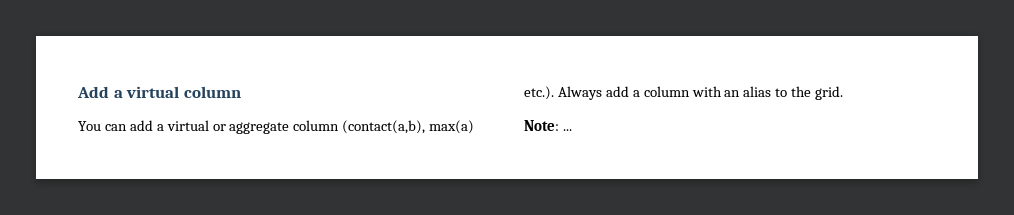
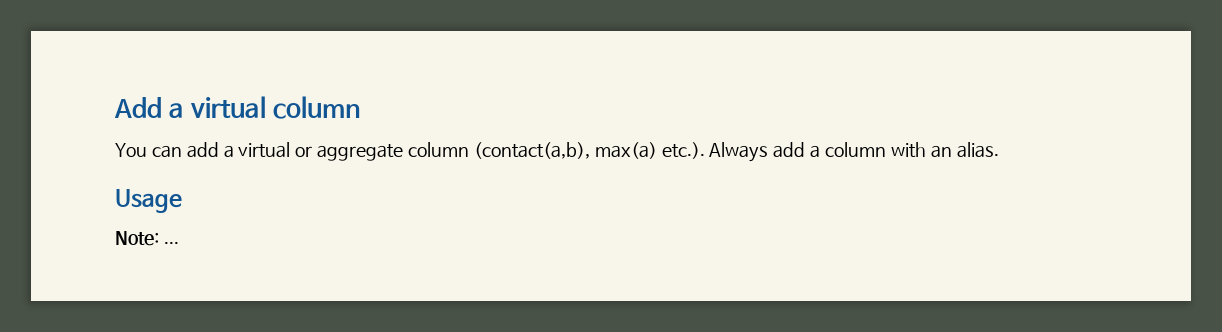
[743,86,844,100] alias to the grid. -> [956,142,999,158] [115,189,182,213] alias. // Usage

